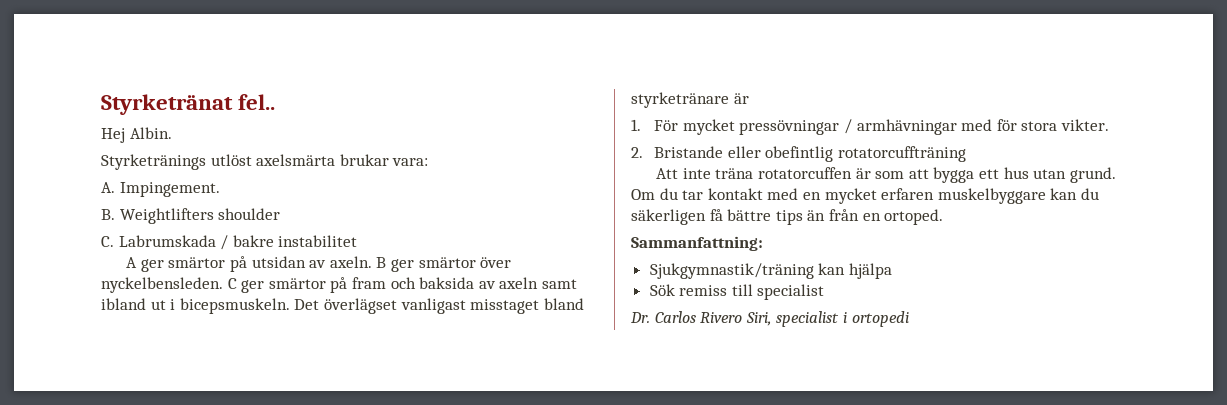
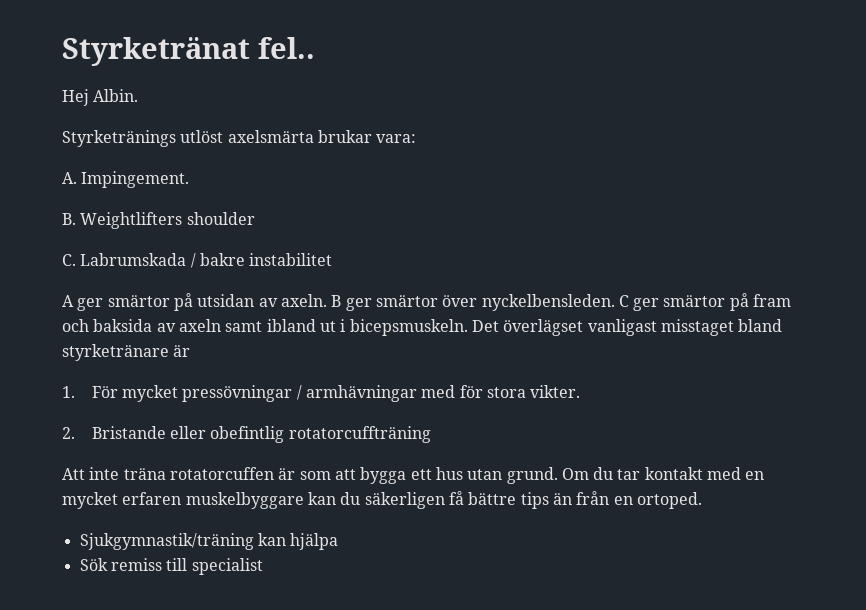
[631,236,763,251] // Sammanfattning: -> (702, 500) none
[630,311,909,327] // Dr. Carlos Rivero Siri, specialist i ortopedi -> (263, 566) none

